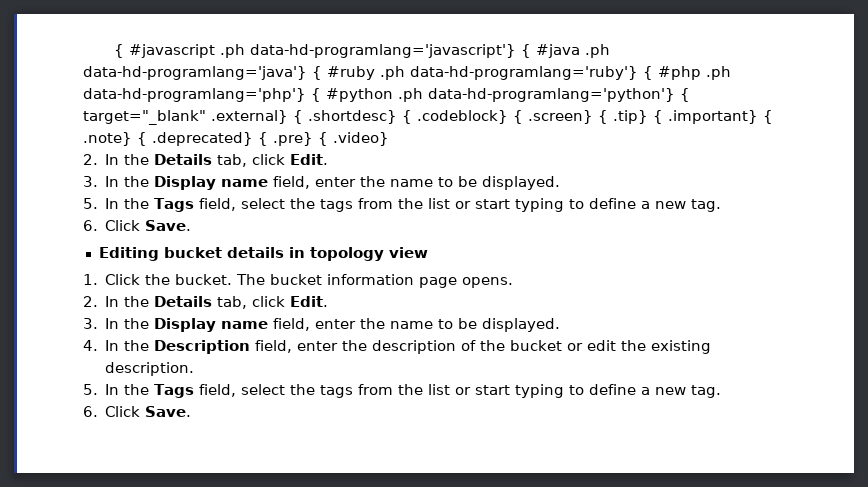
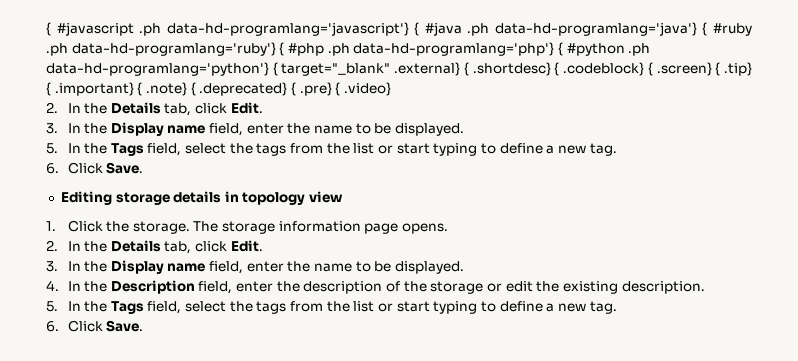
[163,247,222,258] bucket -> [115,192,170,205] storage
[175,274,323,285] bucket. The bucket -> [132,221,276,234] storage. The storage
[510,340,563,351] bucket -> [430,281,484,294] storage

